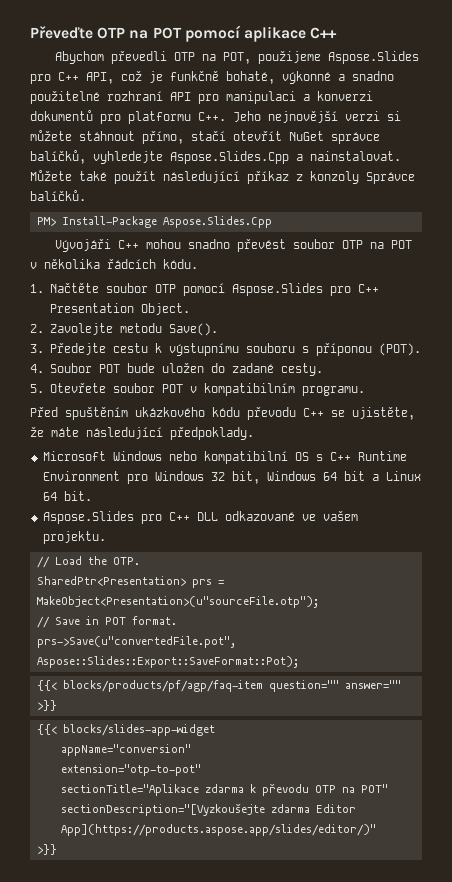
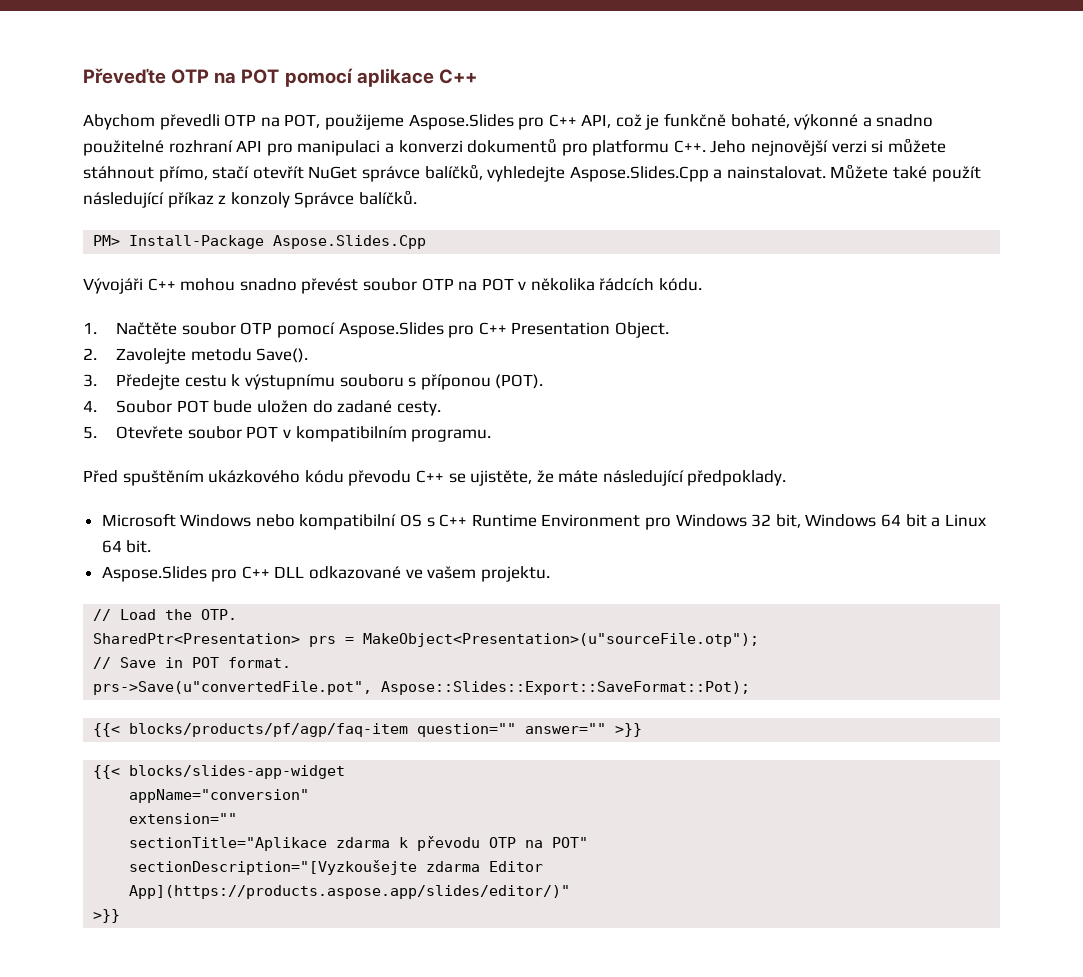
[60,764,201,776] extension="otp-to-pot" -> [129,813,238,824] extension=""

